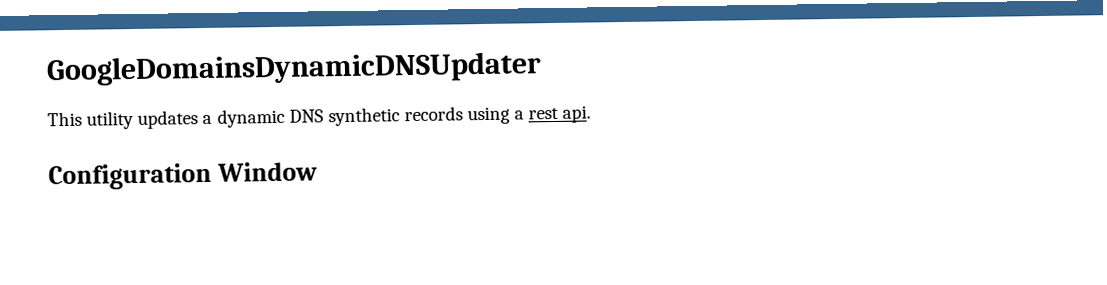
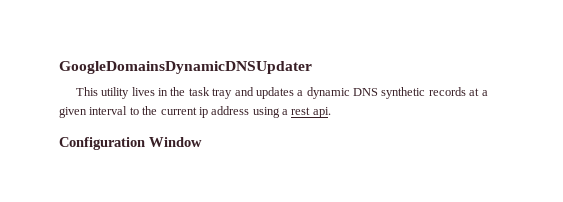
(135, 120) none -> [131,87,254,99] lives in the task tray and
(463, 114) none -> [469,88,488,96] [59,106,250,118] at a given interval to the current ip address

